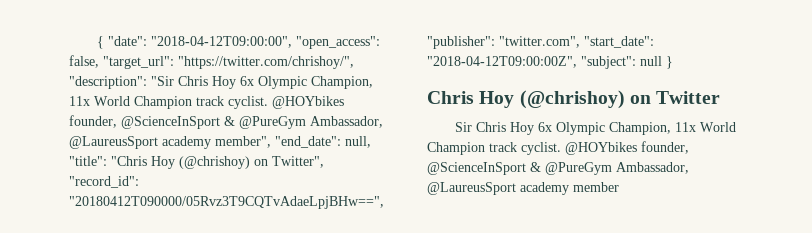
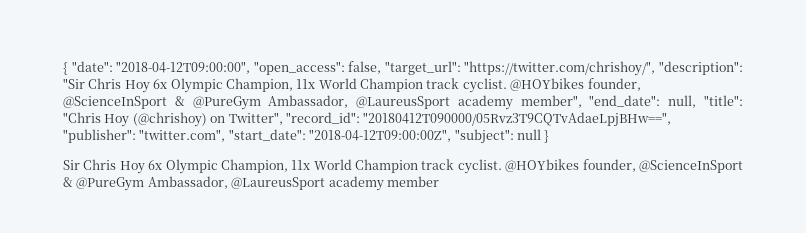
[427,90,721,109] // Chris Hoy (@chrishoy) on Twitter -> (550, 136) none

